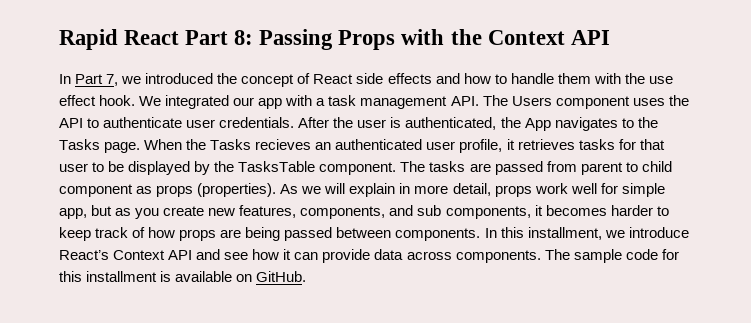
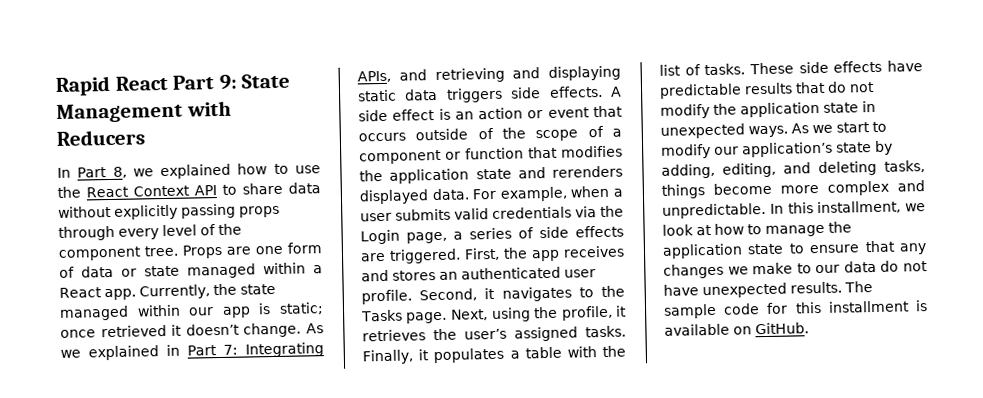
[234,29,610,50] [59,73,673,87] [59,95,689,109] [59,117,551,131] 8: Passing Props with the Context API // In Part 7, we introduced the concept of React side effects and how to handle them with the use effect hook. We integrated our app with a task management API. The Users component uses the API to authenticate user credentials. After the user is authenticated, the App -> [218,73,291,90] [56,100,232,123] [56,129,145,146] [57,163,321,180] [57,182,321,198] [58,203,280,220] [58,223,242,241] [58,242,322,261] [59,262,323,279] [59,283,276,301] [59,302,324,321] [60,322,324,338] [60,342,324,361] [357,65,621,84] [357,85,622,103] [358,105,623,122] [358,125,622,142] [359,145,623,165] [359,165,623,184] [359,185,623,205] [360,205,624,222] [360,225,624,245] [360,245,625,264] [361,266,596,282] [361,287,496,305] 9: State Management with Reducers // In Part 8, we explained how to use the React Context API to share data without explicitly passing props through every level of the component tree. Props are one form of data or state managed within a React app. Currently, the state managed within our app is static; once retrieved it doesn’t change. As we explained in Part 7: Integrating APIs, and retrieving and displaying static data triggers side effects. A side effect is an action or event that occurs outside of the scope of a component or function that modifies the application state and rerenders displayed data. For example, when a user submits valid credentials via the Login page, a series of side effects are triggered. First, the app receives and stores an authenticated user profile. Second, it
[144,139,665,153] [59,161,672,175] [59,183,665,197] [59,205,669,219] [59,227,689,241] [59,249,541,263] When the Tasks recieves an authenticated user profile, it retrieves tasks for that user to be displayed by the TasksTable component. The tasks are passed from parent to child component as props (properties). As we will explain in more detail, props work well for simple app, but as you create new features, components, and sub components, it becomes harder to keep track of how props are being passed between components. In this installment, we introduce React’s Context API and see how it can provide data across components. -> [450,305,627,323] [362,325,626,342] [362,345,626,365] [659,60,923,76] [659,81,875,99] [660,100,876,119] [660,121,887,139] [661,140,893,159] [661,160,925,179] [661,180,925,199] [662,200,926,219] [662,221,852,237] [662,240,927,259] [663,260,928,279] [663,281,842,299] Next, using the profile, it retrieves the user’s assigned tasks. Finally, it populates a table with the list of tasks. These side effects have predictable results that do not modify the application state in unexpected ways. As we start to modify our application’s state by adding, editing, and deleting tasks, things become more complex and unpredictable. In this installment, we look at how to manage the application state to ensure that any changes we make to our data do not have unexpected results.

